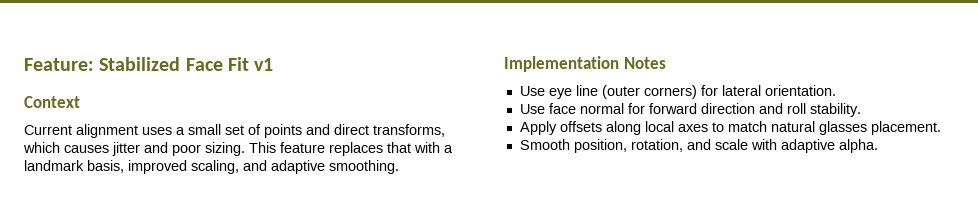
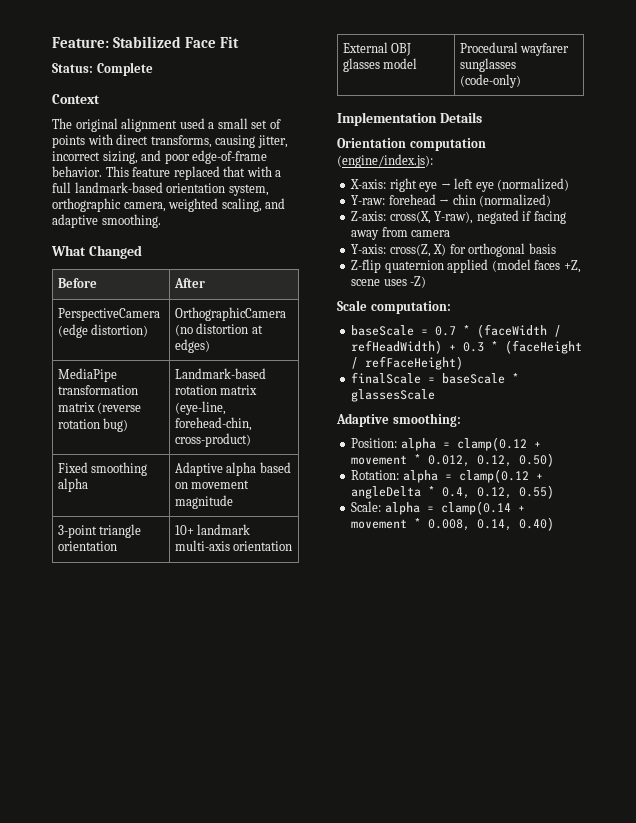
[254,58,274,71] v1 -> [52,62,153,76] // Status: Complete
[24,124,172,138] Current alignment uses -> [52,118,205,132] The original alignment used
[306,124,330,135] and -> [87,134,113,145] with
[23,142,245,156] which causes jitter and poor sizing. -> [215,135,288,148] [52,150,268,164] [52,166,102,177] causing jitter, incorrect sizing, and poor edge-of-frame behavior.
[329,142,383,156] replaces -> [173,166,220,180] replaced
[24,160,399,174] [504,56,666,72] [519,85,836,99] [519,103,861,117] [519,121,941,135] [519,139,878,153] landmark basis, improved scaling, and adaptive smoothing. // Implementation Notes // Use eye line (outer corners) for lateral orientation. // Use face normal for forward direction and roll stability. // Apply offsets along local axes to match natural glasses placement. // Smooth position, rotation, and scale with adaptive alpha. -> [52,182,269,196] [52,198,286,212] [52,214,161,228] [51,245,142,259] [57,278,97,288] [173,278,205,288] [57,308,160,321] [57,324,149,338] [174,307,286,321] [174,323,263,336] [174,339,210,353] [57,368,117,382] [57,385,138,395] [57,402,142,414] [57,418,129,432] [174,368,266,379] [174,385,258,395] [174,401,226,415] [174,417,252,431] [174,433,251,447] [57,462,148,476] [57,478,88,492] [174,462,291,476] [174,480,250,489] [174,495,233,509] [57,524,142,538] [57,541,117,551] [174,524,251,535] [174,540,293,551] [342,42,412,56] [342,58,418,72] [459,42,570,56] [459,58,516,72] [459,74,521,88] [337,112,482,126] [337,138,486,151] [337,154,433,168] [350,178,570,192] [351,194,552,207] [351,210,566,224] [351,227,451,240] [351,243,556,257] [351,259,581,273] [351,276,427,288] [337,300,451,314] [351,324,562,338] [351,340,583,354] [351,356,464,370] [351,372,520,384] [351,389,436,402] [336,413,461,427] [351,437,541,451] [351,453,555,467] [351,469,543,483] [351,485,555,499] [351,501,525,515] [351,517,555,531] full landmark-based orientation system, orthographic camera, weighted scaling, and adaptive smoothing. // What Changed // Before | After // PerspectiveCamera (edge distortion) | OrthographicCamera (no distortion at edges) // MediaPipe transformation matrix (reverse rotation bug) | Landmark-based rotation matrix (eye-line, forehead-chin, cross-product) // Fixed smoothing alpha | Adaptive alpha based on movement magnitude // 3-point triangle orientation | 10+ landmark multi-axis orientation // External OBJ glasses model | Procedural wayfarer sunglasses (code-only) // Implementation Details // Orientation computation (engine/index.js): // X-axis: right eye → left eye (normalized) // Y-raw: forehead → chin (normalized) // Z-axis: cross(X, Y-raw), negated if facing away from camera // Y-axis: cross(Z, X) for orthogonal basis // Z-flip quaternion applied (model faces +Z, scene uses -Z) // Scale computation: // baseScale = 0.7 * (faceWidth / refHeadWidth) + 0.3 * (faceHeight / refFaceHeight) // finalScale = baseScale * glassesScale // Adaptive smoothing: // Position: alpha = clamp(0.12 + movement * 0.012, 0.12, 0.50) // Rotation: alpha = clamp(0.12 + angleDelta * 0.4, 0.12, 0.55) // Scale: alpha = clamp(0.14 + movement * 0.008, 0.14, 0.40)

